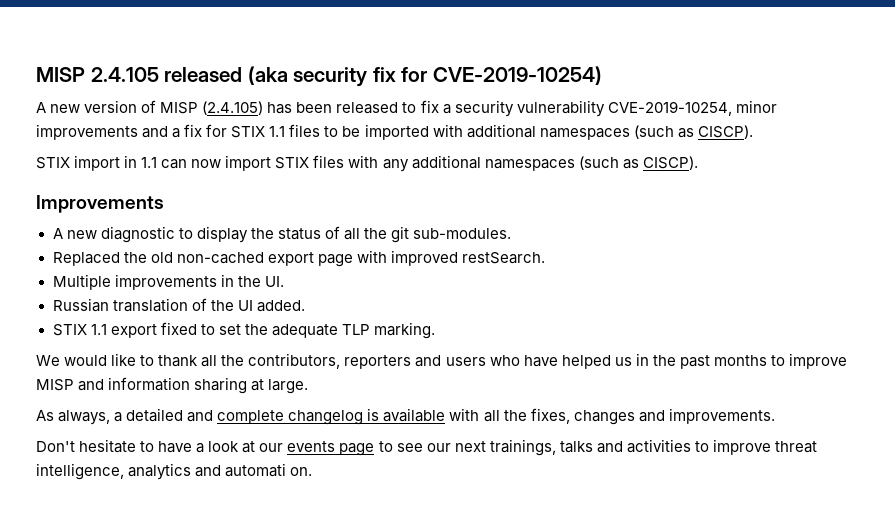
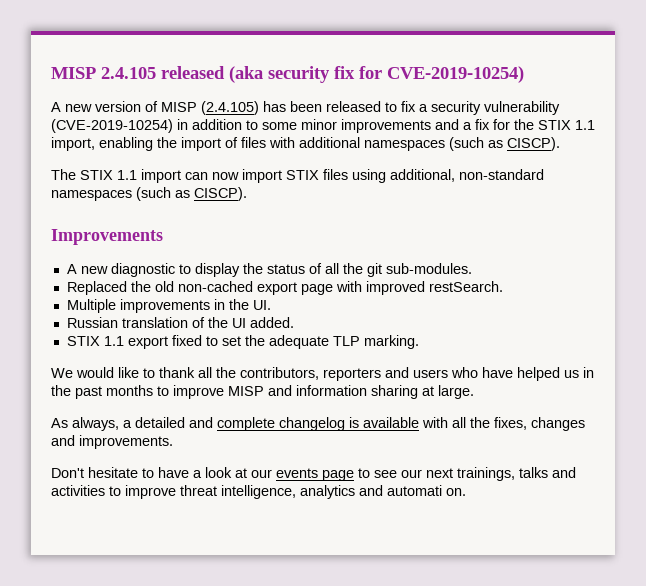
[607,101,732,116] CVE-2019-10254, -> [51,119,297,133] (CVE-2019-10254) in addition to some
[231,124,429,140] STIX 1.1 files to be imported -> [514,119,595,130] [51,137,266,151] the STIX 1.1 import, enabling the import of files
[36,155,158,171] STIX import in 1.1 -> [51,169,181,183] The STIX 1.1 import
[348,155,481,172] with any additional -> [352,169,544,183] using additional, non-standard

